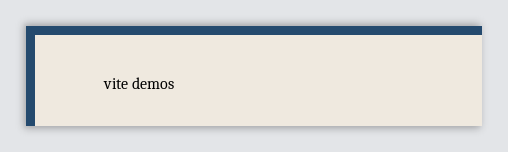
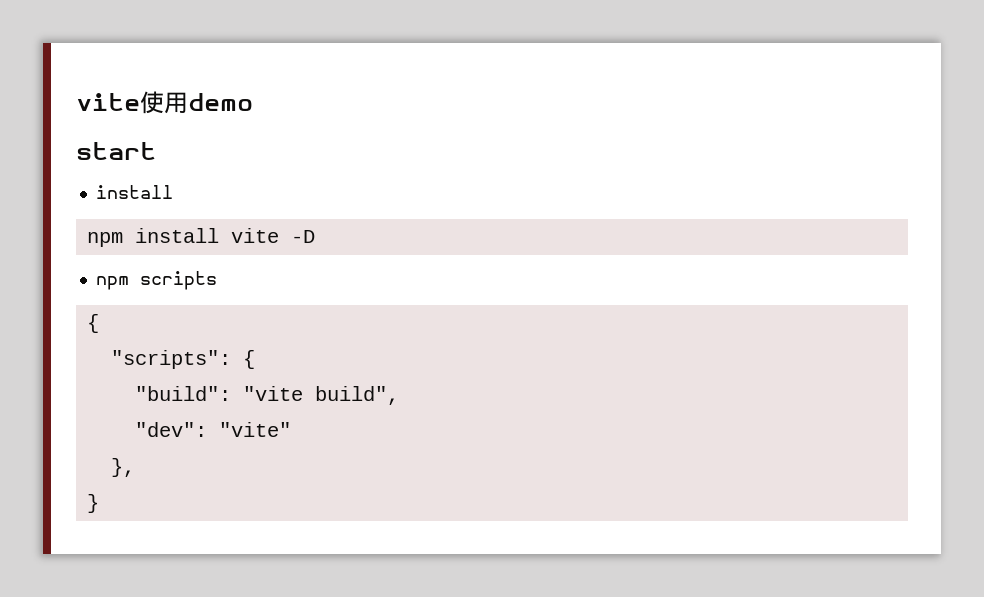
[103,77,175,89] vite demos -> [76,91,253,114] [76,142,156,160] [95,185,173,199] [86,228,315,247] [95,271,217,290] [86,314,99,333] [110,350,255,369] [134,386,399,405] [134,422,291,437] [110,458,135,477] [86,494,99,513] vite使用demo // start // install // npm install vite -D // npm scripts // { // "scripts": { // "build": "vite build", // "dev": "vite" // }, // }

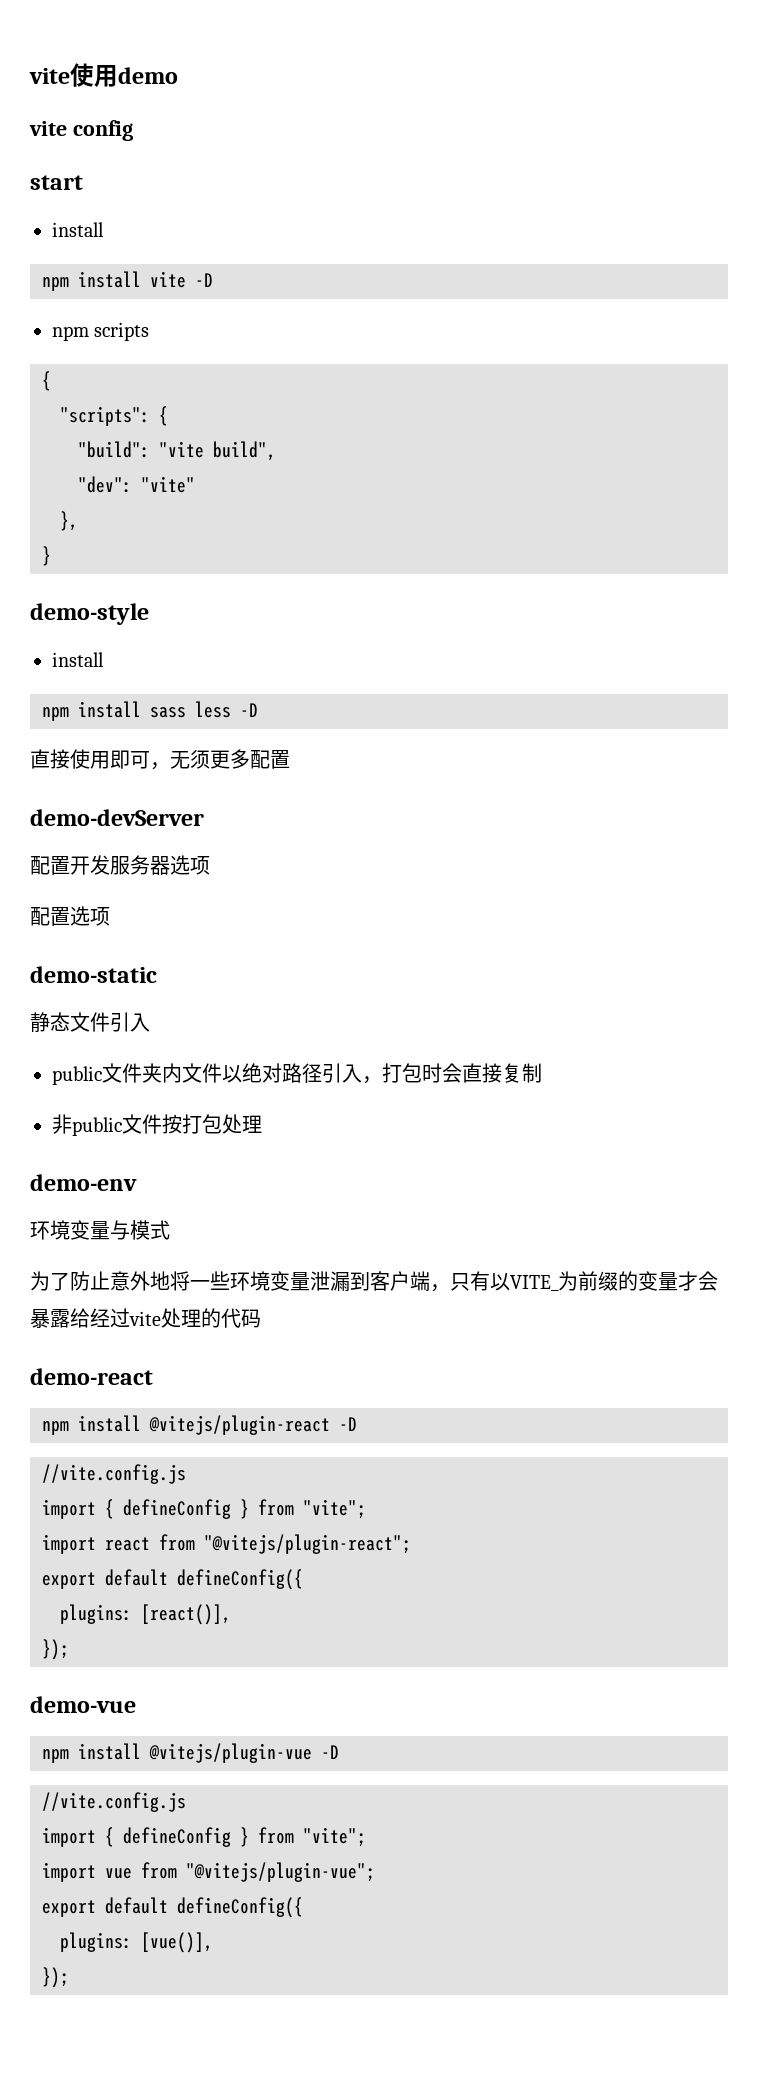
(253, 102) none -> [29,120,133,141] // vite config
(99, 503) none -> [30,603,149,625] [52,652,104,667] [42,701,258,721] [30,749,290,770] [30,809,204,826] [30,855,210,875] [30,906,110,926] [30,966,157,983] [30,1012,150,1032] [52,1063,542,1085] [52,1114,262,1136] [30,1174,137,1191] [30,1220,170,1240] [30,1271,718,1292] [30,1308,261,1328] [30,1368,153,1385] [42,1415,357,1435] [42,1464,186,1484] [42,1499,366,1519] [42,1534,411,1554] [42,1569,303,1590] [60,1604,231,1625] [42,1639,69,1660] [30,1696,136,1713] [42,1743,339,1763] [42,1792,186,1812] [42,1827,366,1847] [42,1862,375,1882] [42,1897,303,1918] [60,1932,213,1953] [42,1967,69,1988] // demo-style // install // npm install sass less -D // 直接使用即可，无须更多配置 // demo-devServer // 配置开发服务器选项 // 配置选项 // demo-static // 静态文件引入 // public文件夹内文件以绝对路径引入，打包时会直接复制 // 非public文件按打包处理 // demo-env // 环境变量与模式 // 为了防止意外地将一些环境变量泄漏到客户端，只有以VITE_为前缀的变量才会暴露给经过vite处理的代码 // demo-react // npm install @vitejs/plugin-react -D // //vite.config.js // import { defineConfig } from "vite"; // import react from "@vitejs/plugin-react"; // export default defineConfig({ // plugins: [react()], // }); // demo-vue // npm install @vitejs/plugin-vue -D // //vite.config.js // import { defineConfig } from "vite"; // import vue from "@vitejs/plugin-vue"; // export default defineConfig({ // plugins: [vue()], // });

